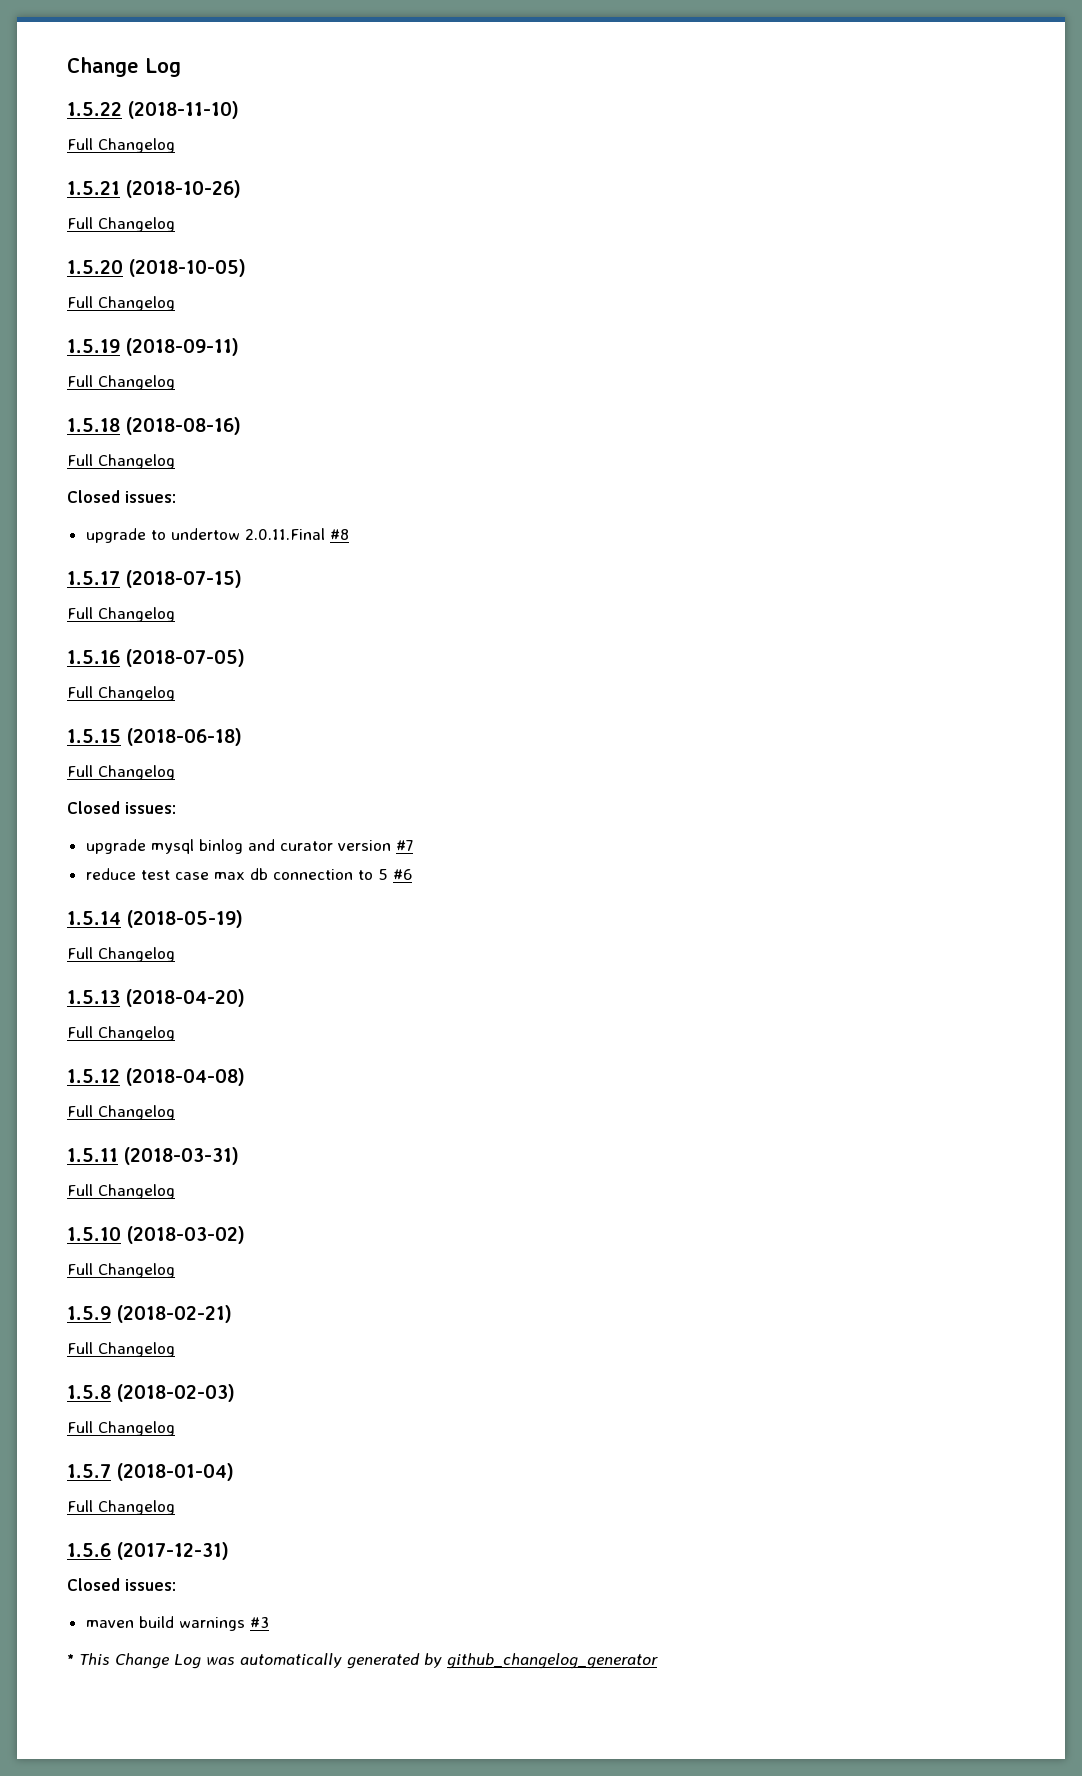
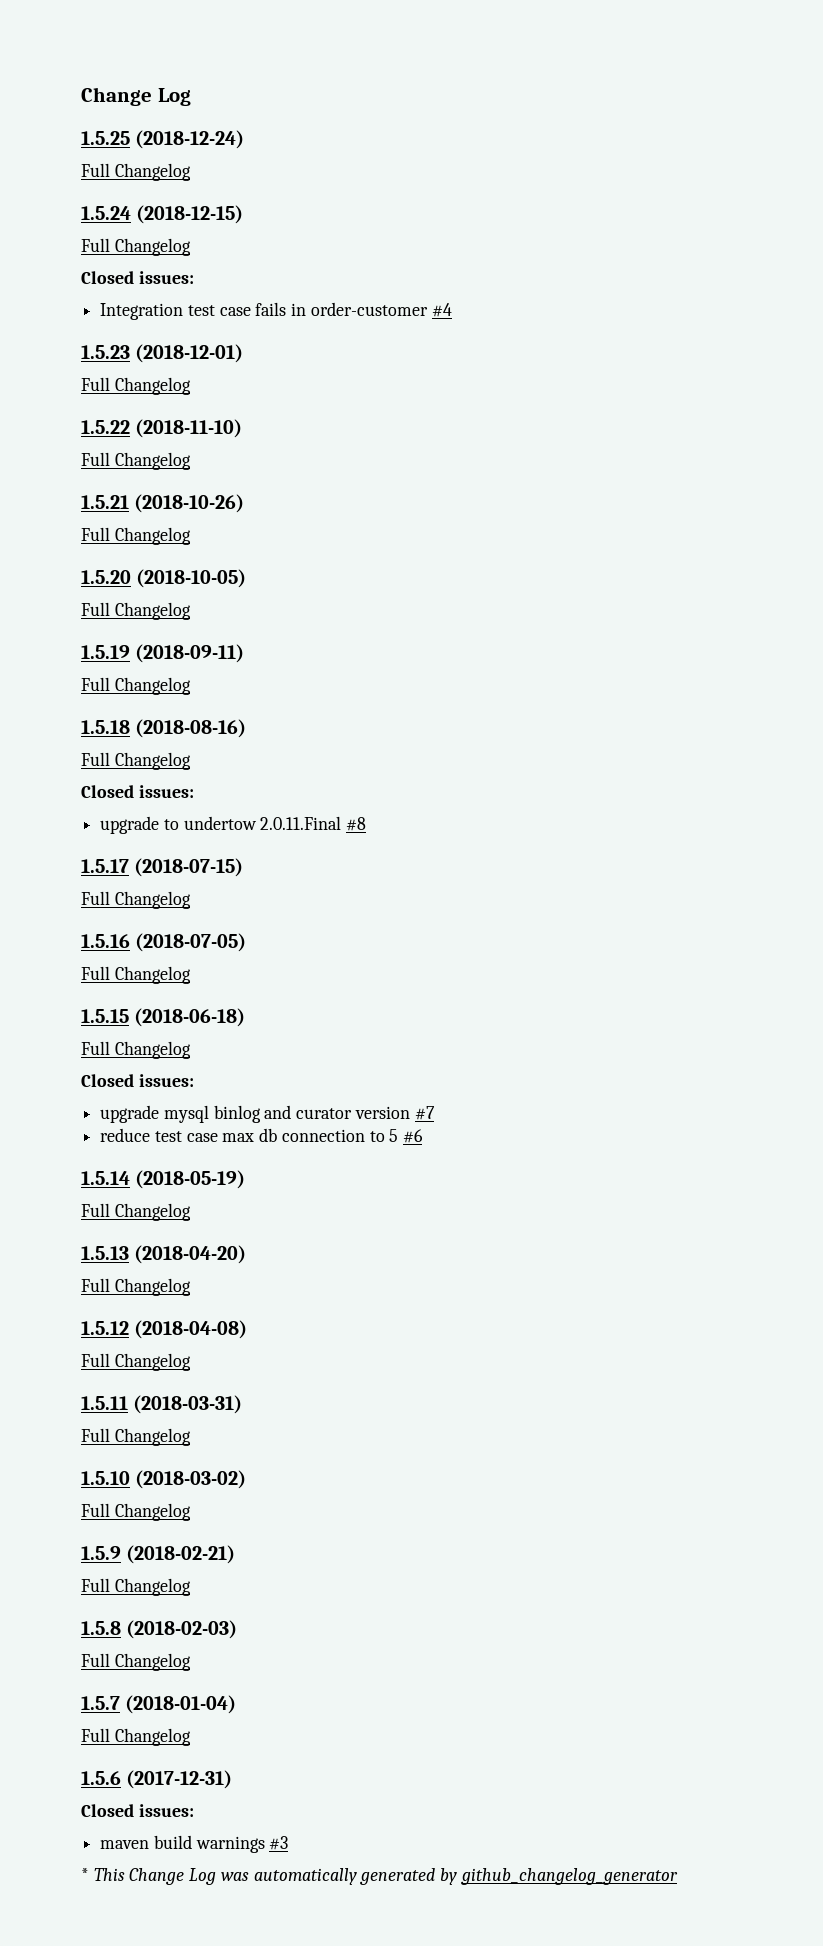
[67,57,181,77] Change Log -> [81,87,191,106] [81,130,245,149] [81,163,191,181] [81,205,244,224] [81,238,191,256] [81,271,194,284] [100,302,452,320] [81,344,244,363] [81,377,191,395] Change Log // 1.5.25 (2018-12-24) // Full Changelog // 1.5.24 (2018-12-15) // Full Changelog // Closed issues: // Integration test case fails in order-customer #4 // 1.5.23 (2018-12-01) // Full Changelog

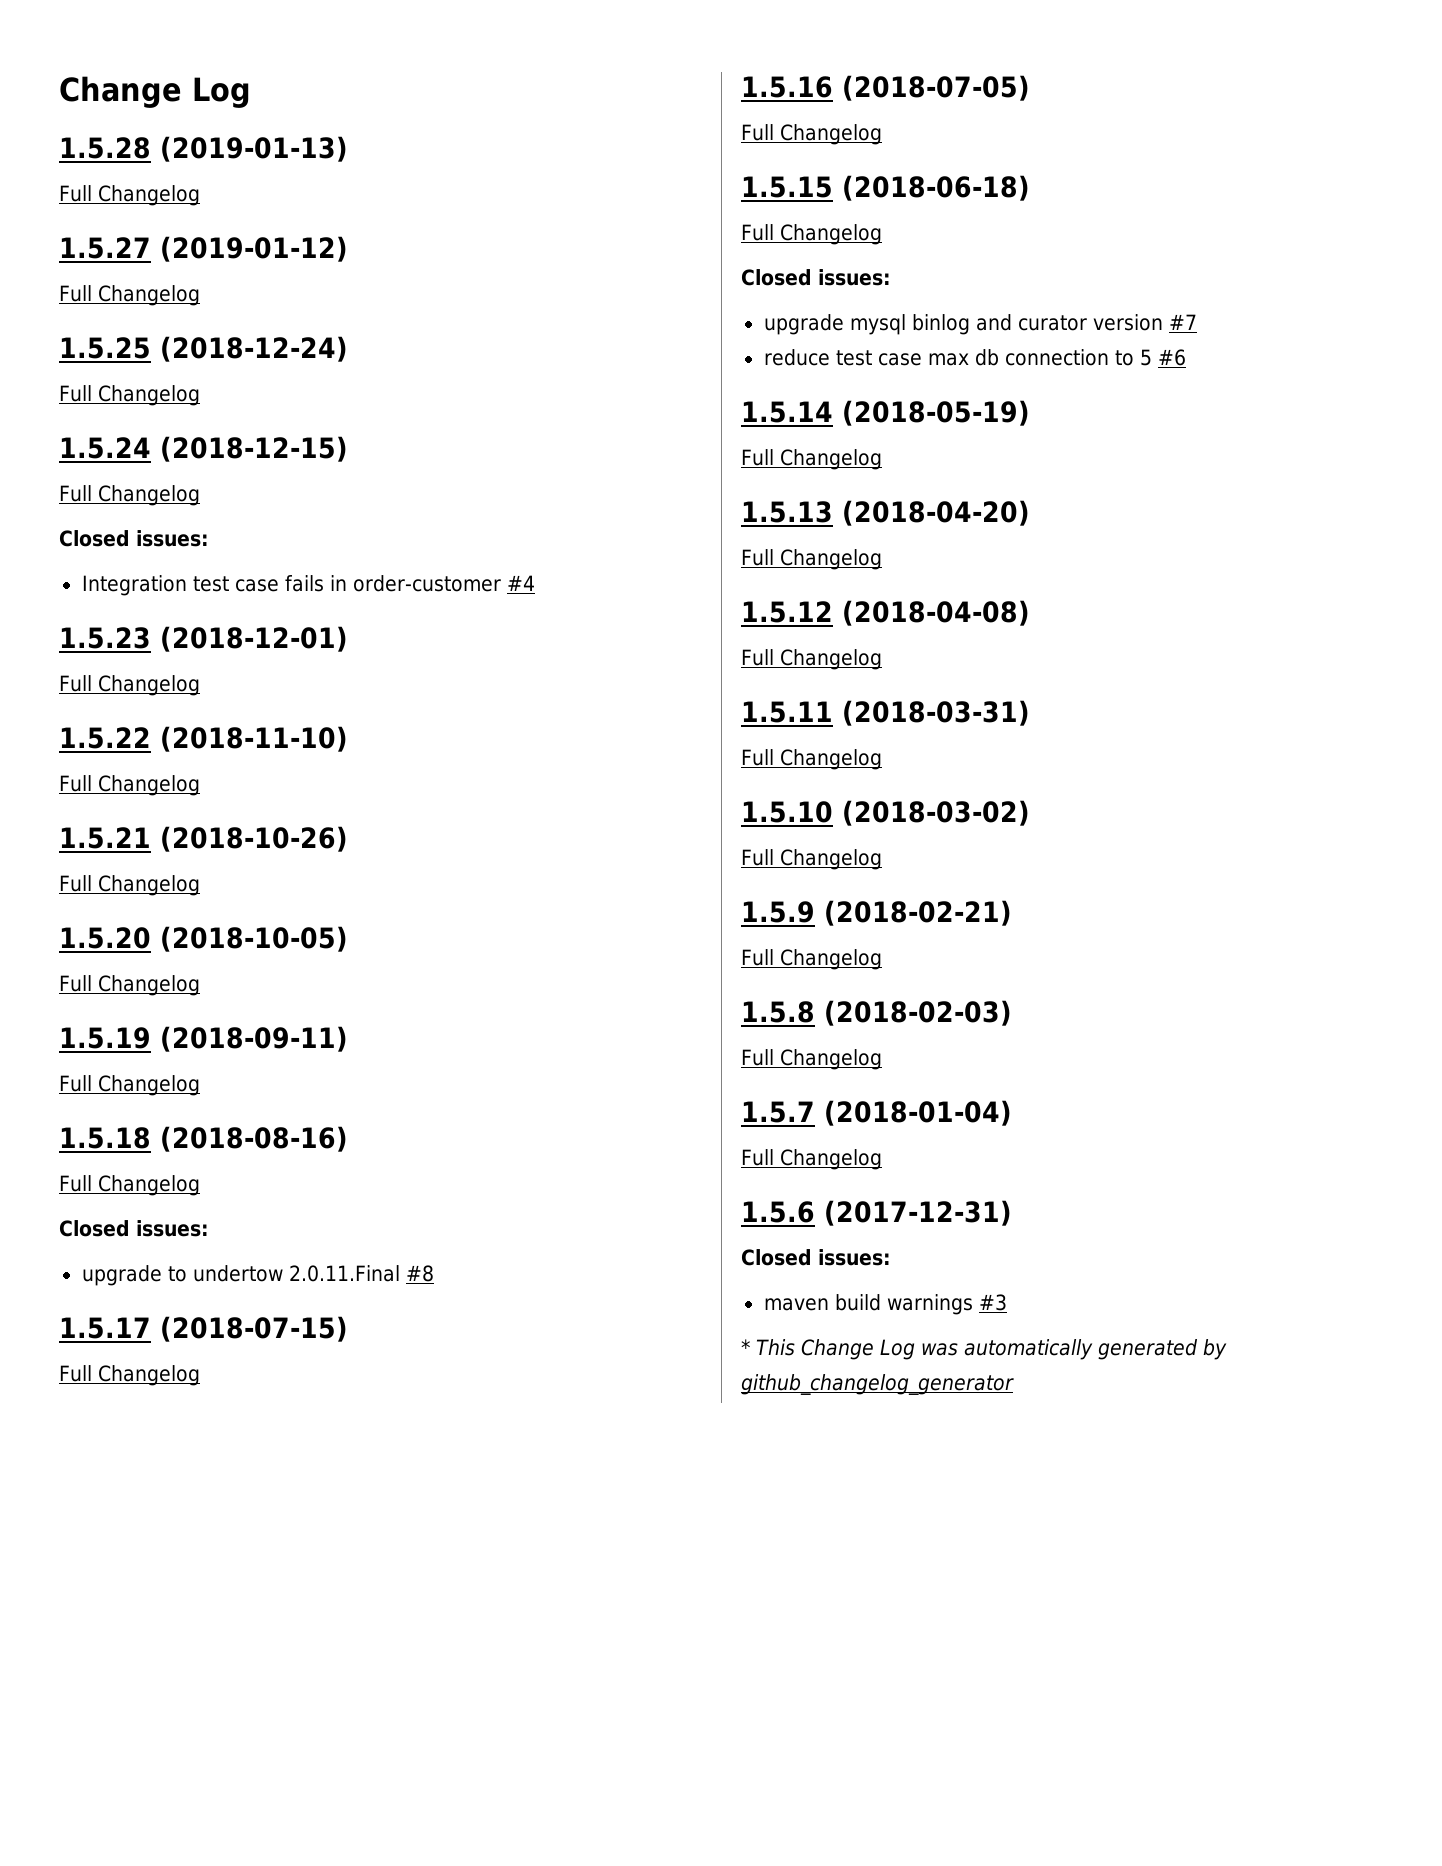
[81,87,191,106] Change Log -> [59,76,251,108] [59,136,348,162] [59,185,200,206] [59,236,348,262] [59,285,200,306] Change Log // 1.5.28 (2019-01-13) // Full Changelog // 1.5.27 (2019-01-12) // Full Changelog

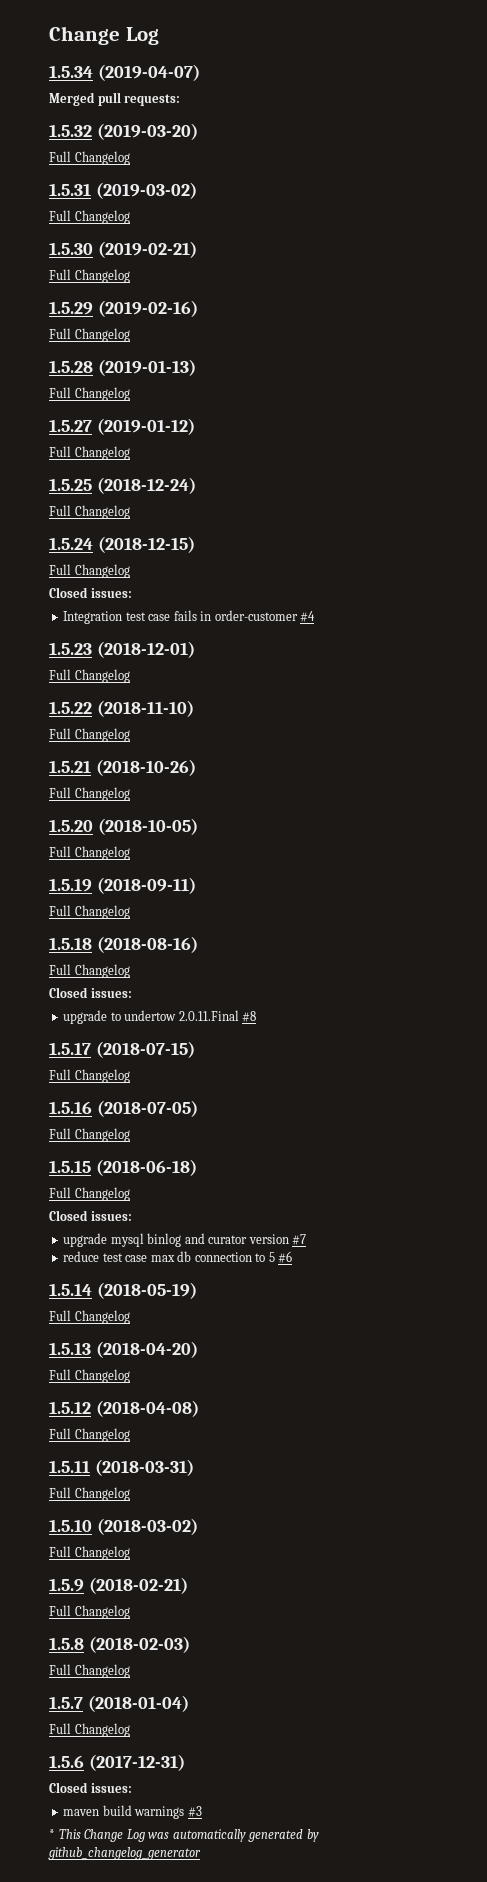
[59,76,251,108] Change Log -> [49,26,159,45] [49,64,200,81] [49,92,181,106] [49,123,198,140] [49,151,130,165] [49,182,197,199] [49,210,130,224] [49,241,197,258] [49,269,130,283] [49,300,198,317] [49,328,130,342] Change Log // 1.5.34 (2019-04-07) // Merged pull requests: // 1.5.32 (2019-03-20) // Full Changelog // 1.5.31 (2019-03-02) // Full Changelog // 1.5.30 (2019-02-21) // Full Changelog // 1.5.29 (2019-02-16) // Full Changelog

